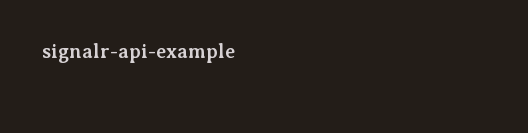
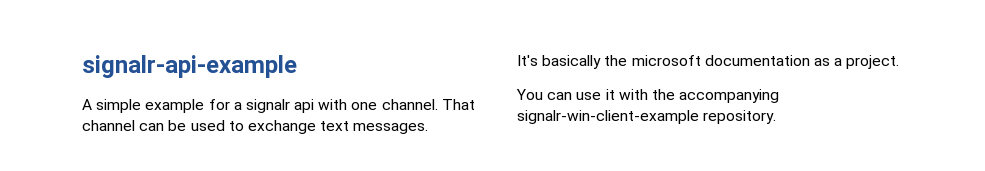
(235, 53) none -> [82,99,475,113] [82,120,429,134] [517,55,900,69] [516,89,780,103] [517,110,777,124] // A simple example for a signalr api with one channel. That channel can be used to exchange text messages. // It's basically the microsoft documentation as a project. // You can use it with the accompanying signalr-win-client-example repository.

